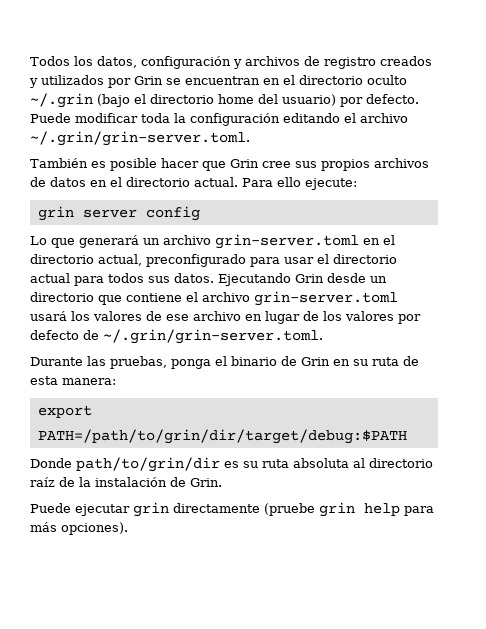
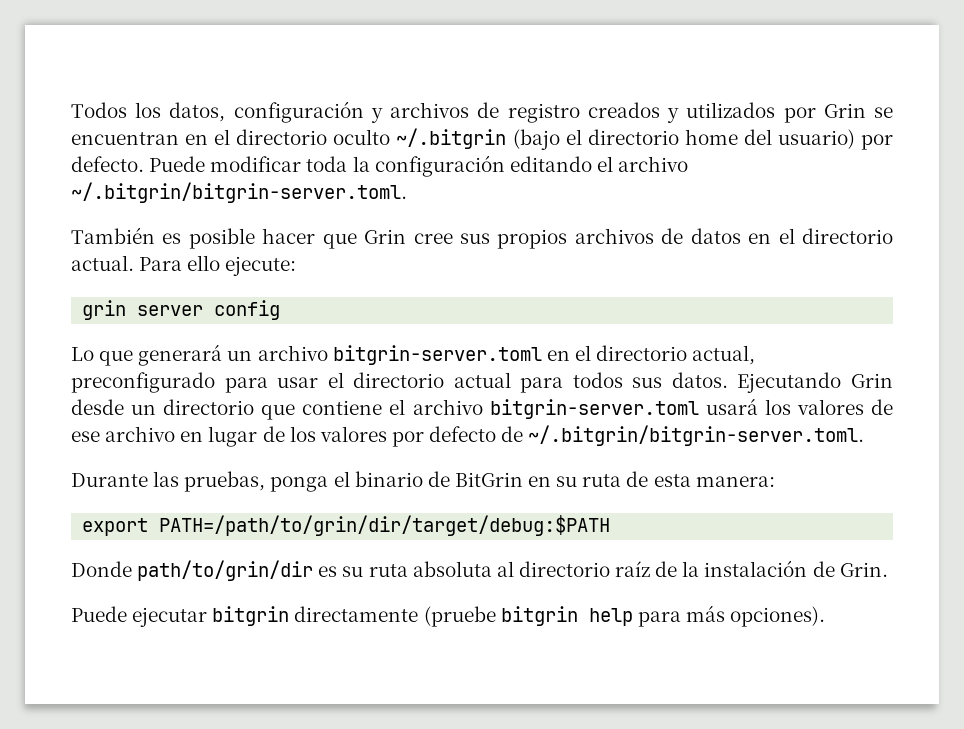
[30,93,93,108] ~/.grin -> [396,128,507,149] ~/.bitgrin
[30,131,250,146] ~/.grin/grin-server.toml. -> [71,182,407,203] ~/.bitgrin/bitgrin-server.toml.
[215,234,359,249] grin-server.toml -> [332,345,542,365] bitgrin-server.toml
[254,291,398,306] grin-server.toml -> [489,399,699,419] bitgrin-server.toml
[103,329,323,344] ~/.grin/grin-server.toml. -> [528,425,865,446] ~/.bitgrin/bitgrin-server.toml.
[301,357,330,366] Grin -> [454,472,523,487] BitGrin
[133,502,169,517] grin -> [212,606,290,626] bitgrin
[319,502,355,517] grin -> [500,606,578,626] bitgrin

